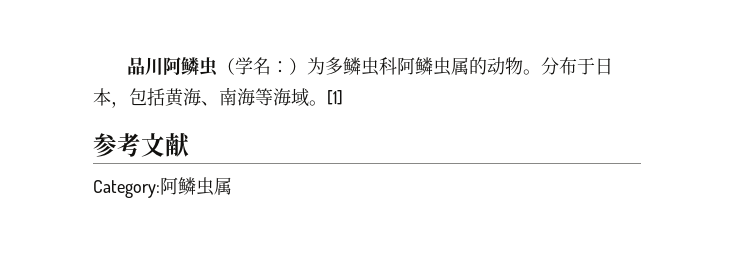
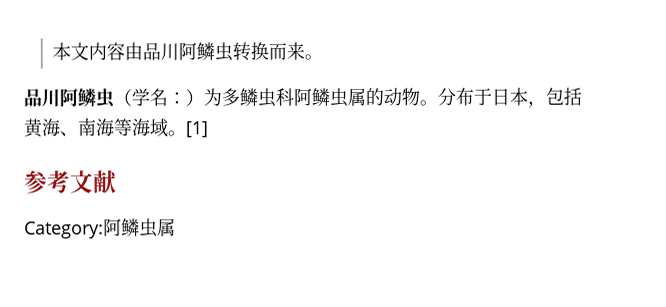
(127, 66) none -> [52,42,324,62] 本文内容由品川阿鳞虫转换而来。 //

